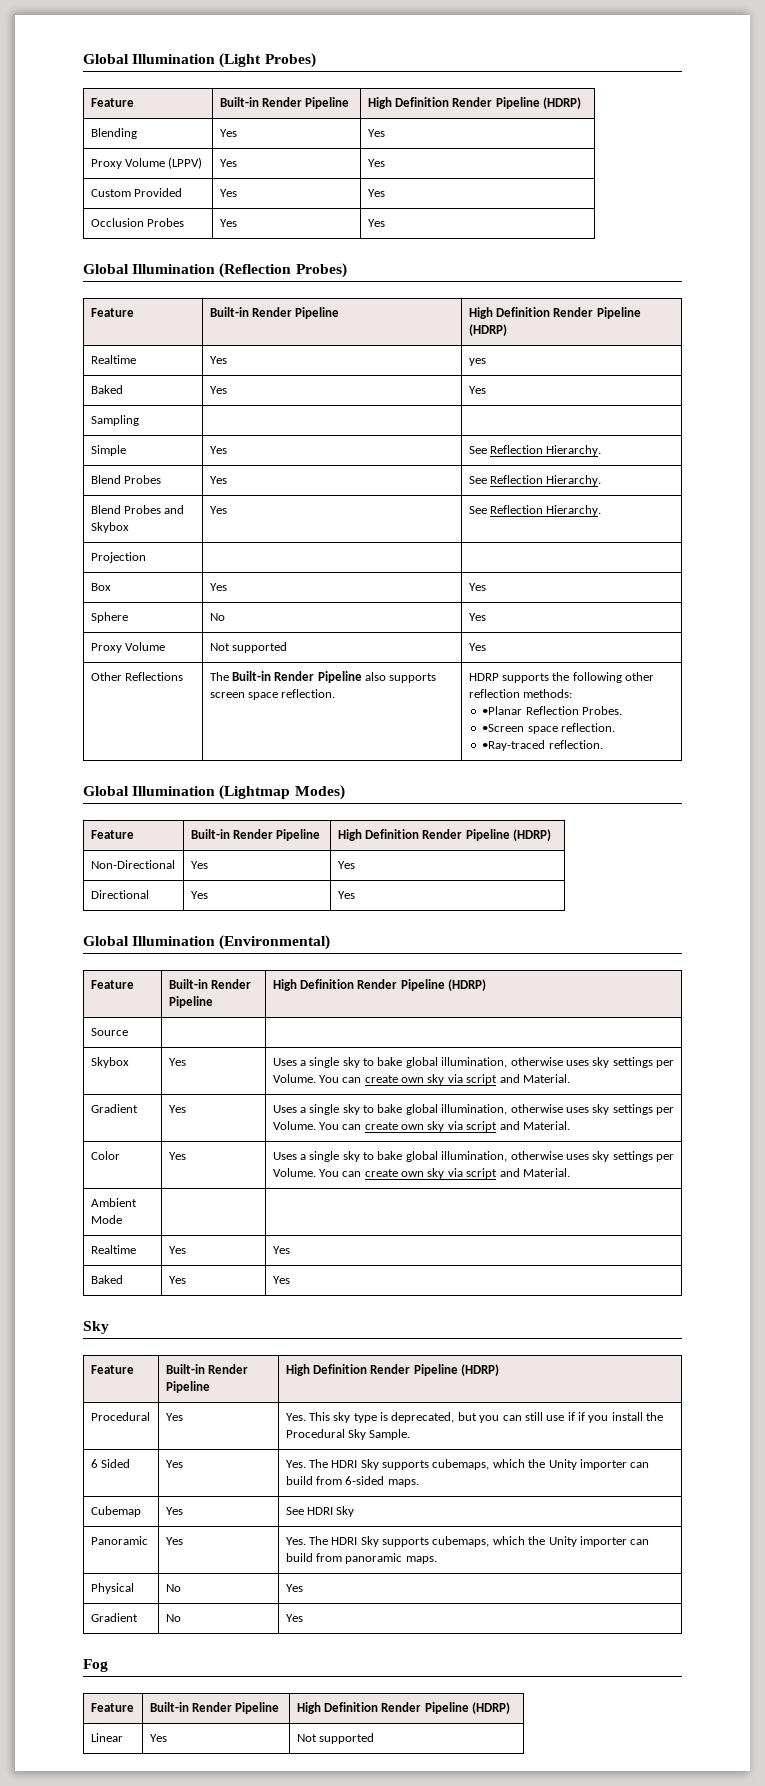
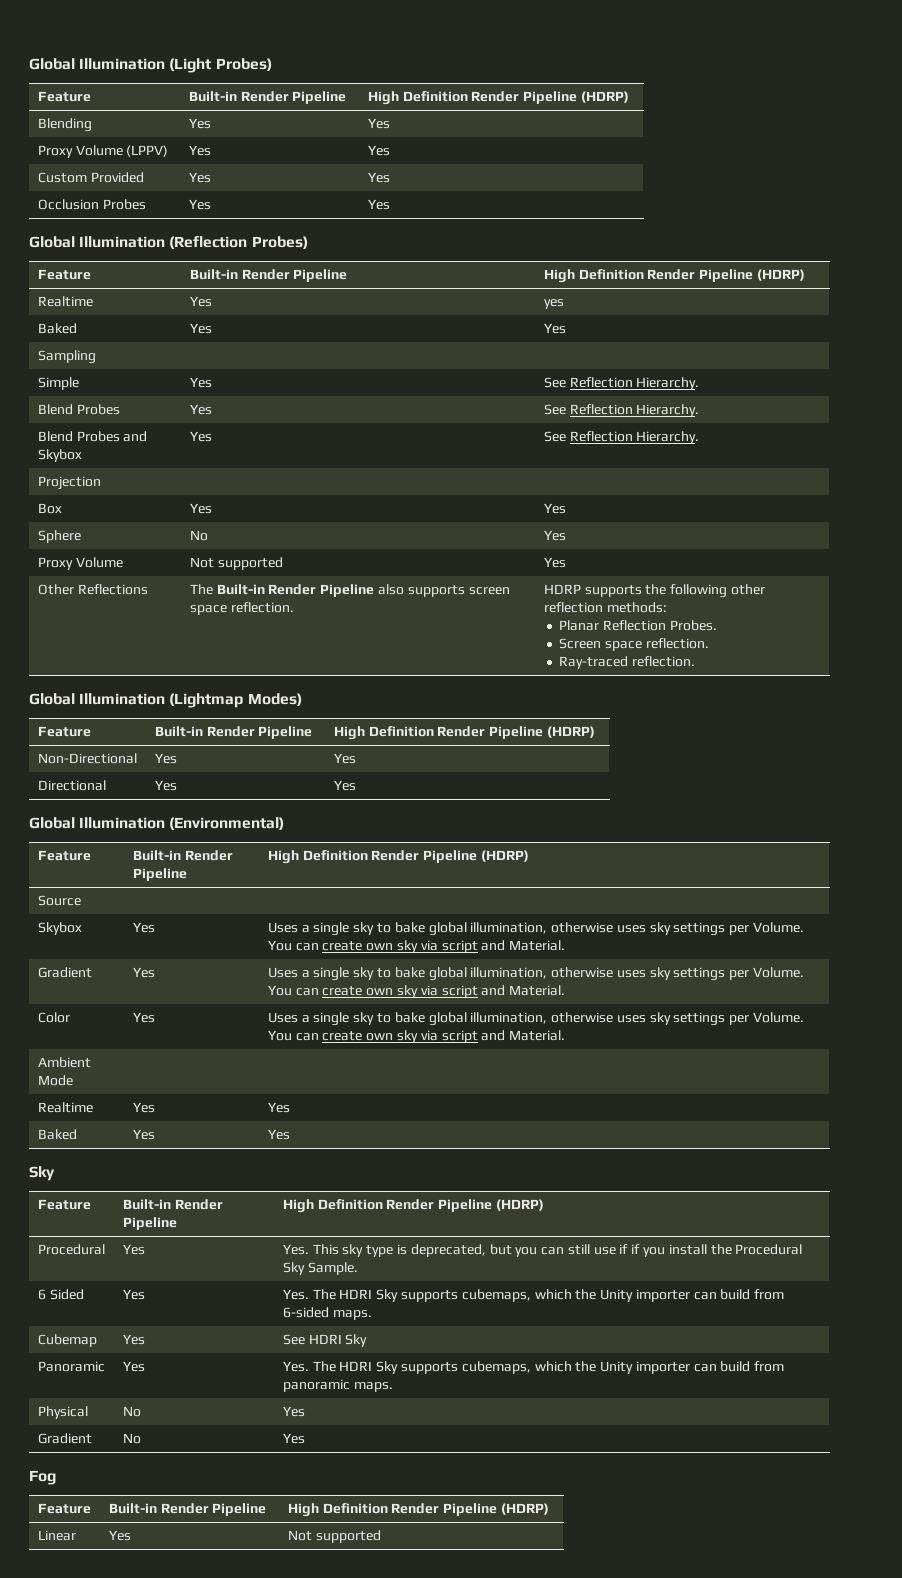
[482,706,523,715] •Planar -> [559,620,600,631] Planar
[482,724,525,732] •Screen -> [559,638,602,649] Screen
[482,740,546,751] •Ray-traced -> [559,656,629,669] Ray-traced

